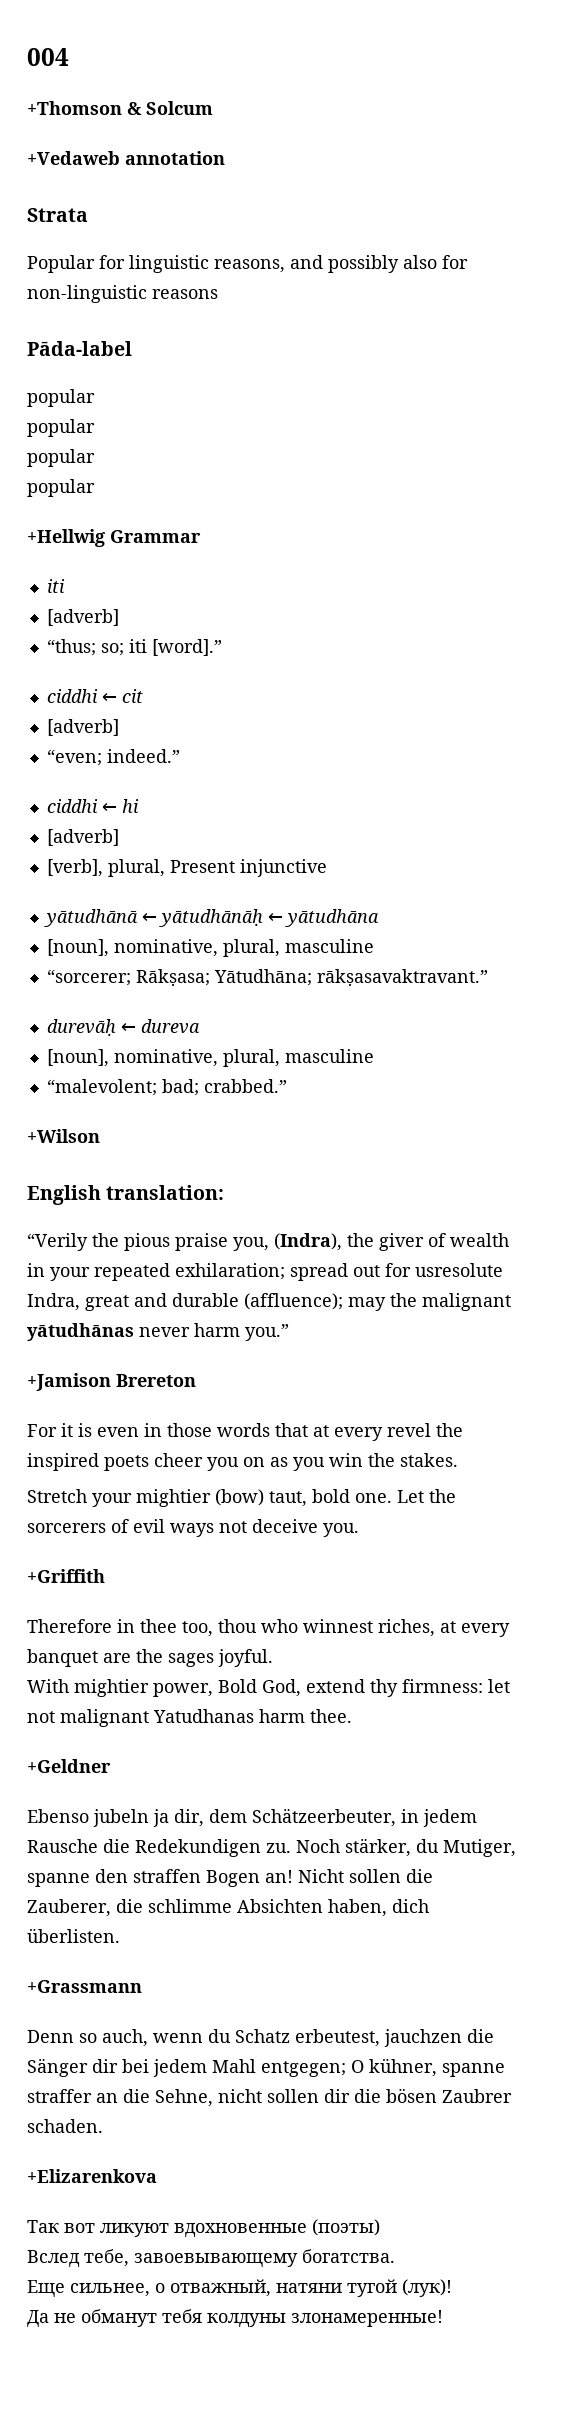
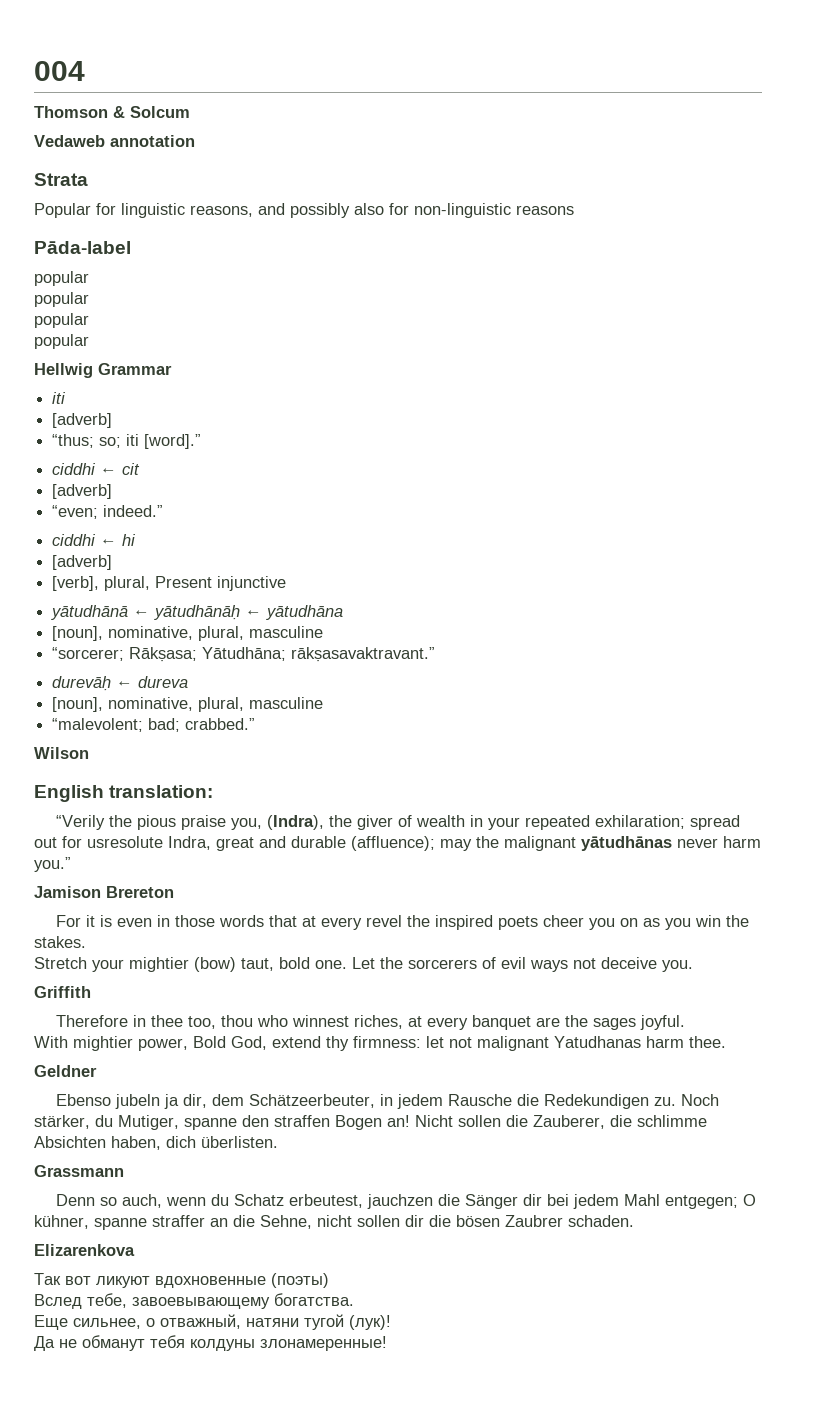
[27,101,122,115] +Thomson -> [34,106,108,118] Thomson
[27,151,120,165] +Vedaweb -> [34,135,105,147] Vedaweb
[27,529,105,547] +Hellwig -> [34,363,93,378] Hellwig
[27,1129,100,1143] +Wilson -> [34,747,89,759] Wilson
[27,1373,111,1391] +Jamison -> [34,886,101,898] Jamison
[27,1569,105,1583] +Griffith -> [34,986,91,998] Griffith
[27,1759,111,1773] +Geldner -> [34,1065,97,1077] Geldner
[27,1980,142,1993] +Grassmann -> [34,1165,124,1177] Grassmann
[27,2169,157,2183] +Elizarenkova -> [34,1244,135,1256] Elizarenkova

